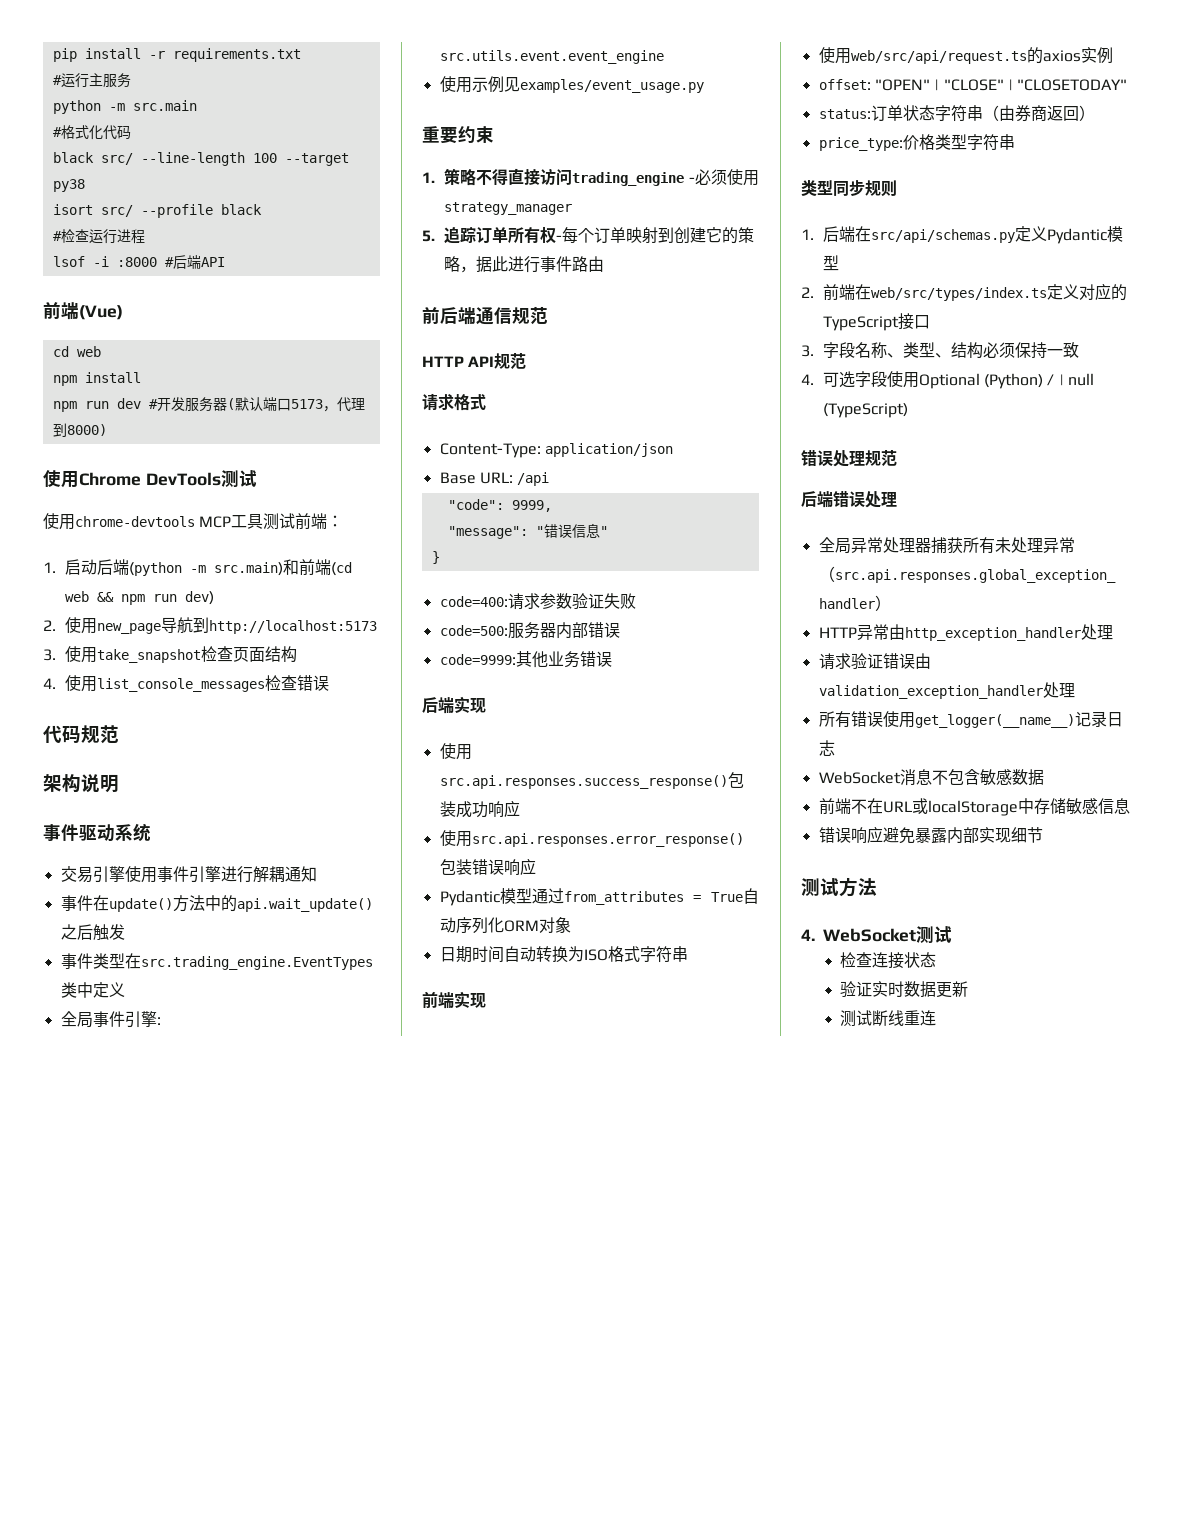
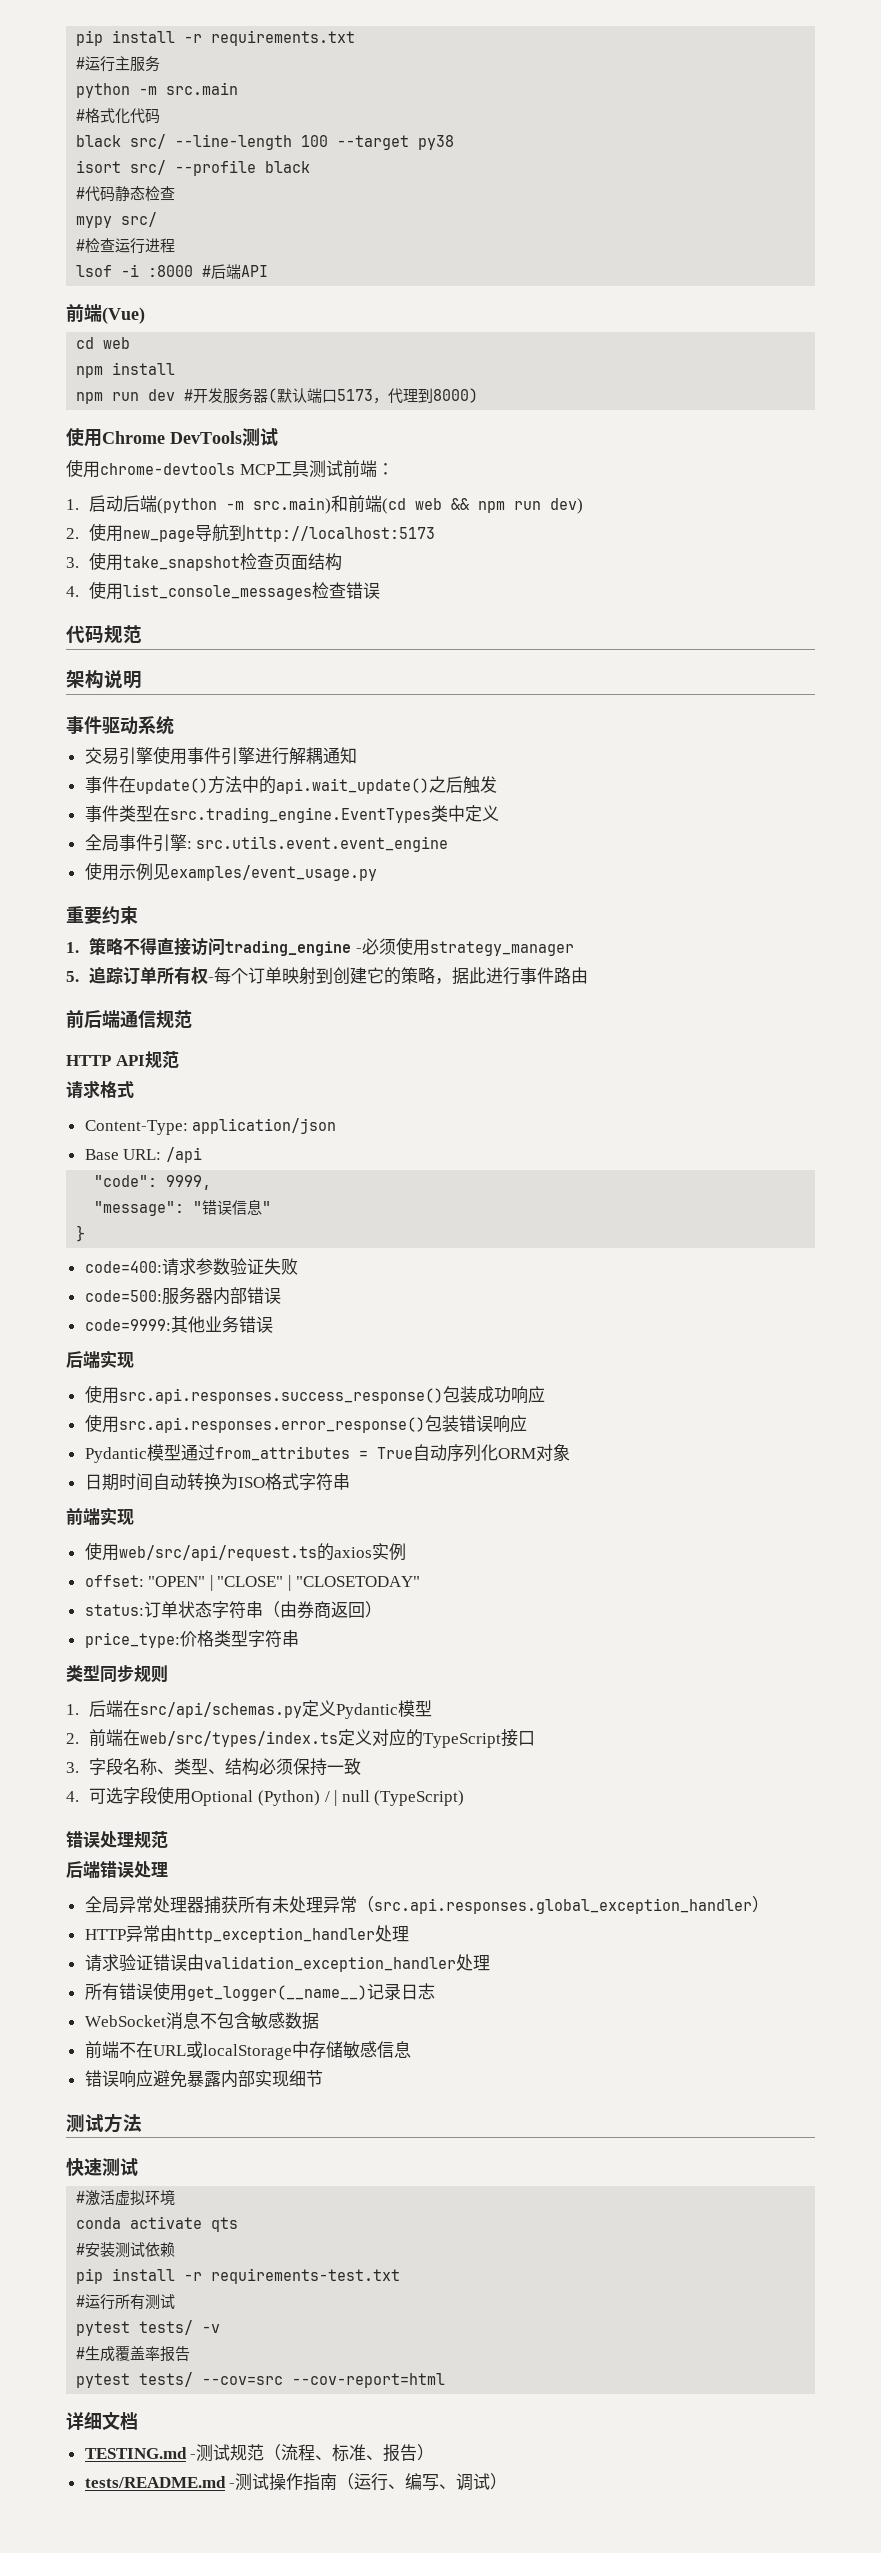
(262, 209) none -> [76,186,176,202] [76,212,158,228] // #代码静态检查 // mypy src/
[801,926,952,943] [840,952,937,969] [840,981,969,998] [840,1010,937,1027] 4. WebSocket测试 // 检查连接状态 // 验证实时数据更新 // 测试断线重连 -> [66,2158,138,2177] [76,2190,176,2206] [76,2216,239,2232] [76,2242,176,2257] [76,2268,401,2284] [76,2294,176,2310] [76,2320,221,2336] [76,2346,191,2362] [76,2372,446,2388] [66,2412,138,2430] [84,2444,435,2462] [84,2473,508,2491] 快速测试 // #激活虚拟环境 // conda activate qts // #安装测试依赖 // pip install -r requirements-test.txt // #运行所有测试 // pytest tests/ -v // #生成覆盖率报告 // pytest tests/ --cov=src --cov-report=html // 详细文档 // TESTING.md -测试规范（流程、标准、报告） // tests/README.md -测试操作指南（运行、编写、调试）

